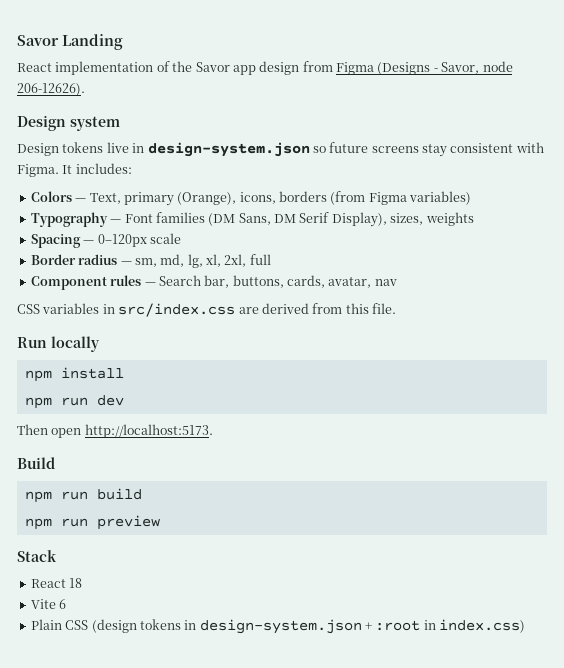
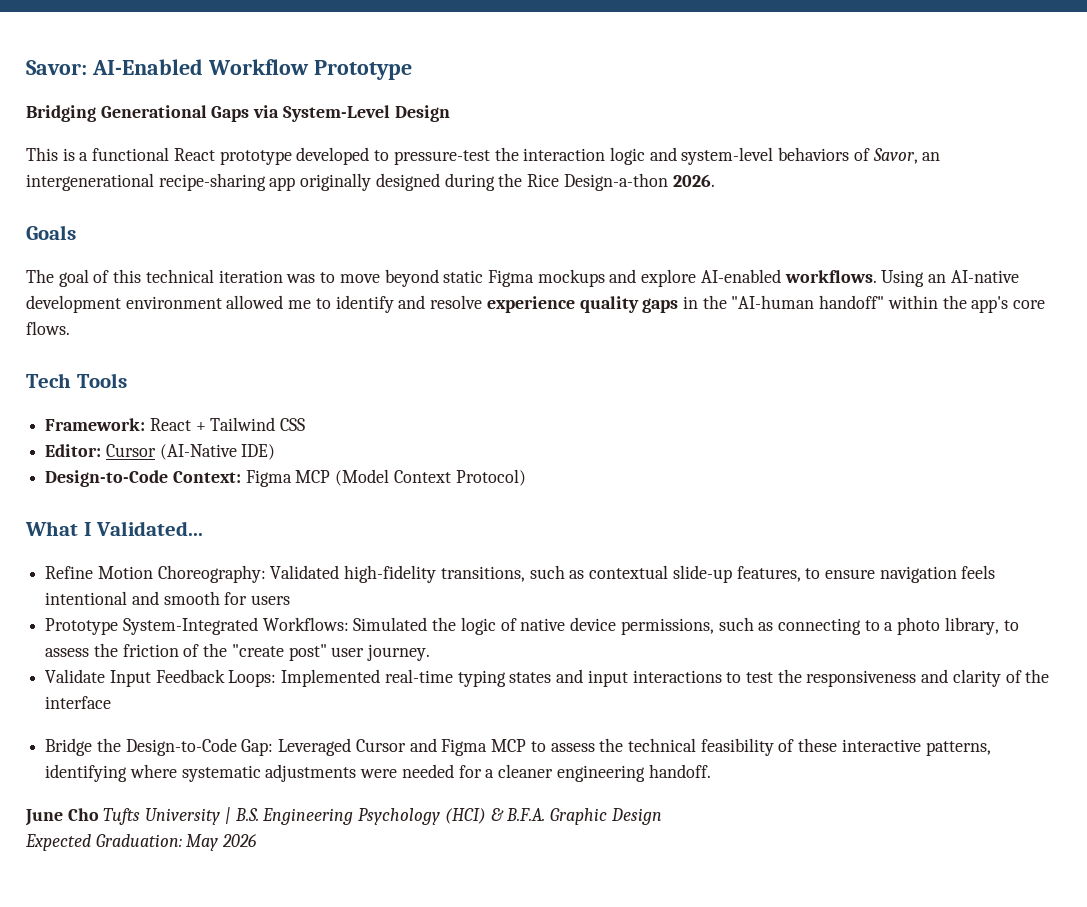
[17,34,123,50] [17,61,513,75] [17,83,85,96] [17,115,120,131] [17,142,544,157] [17,163,132,177] [30,191,472,206] [30,212,474,227] [30,233,181,248] [30,254,271,268] [30,275,397,290] [17,303,396,317] [17,336,100,352] [24,367,124,382] [24,395,124,409] [17,424,213,438] [17,457,55,469] [24,488,142,503] [24,515,160,530] [17,550,57,562] [30,578,83,588] [30,599,67,609] [30,619,526,634] Savor Landing // React implementation of the Savor app design from Figma (Designs - Savor, node 206-12626). // Design system // Design tokens live in design-system.json so future screens stay consistent with Figma. It includes: // Colors — Text, primary (Orange), icons, borders (from Figma variables) // Typography — Font families (DM Sans, DM Serif Display), sizes, weights // Spacing — 0–120px scale // Border radius — sm, md, lg, xl, 2xl, full // Component rules — Search bar, buttons, cards, avatar, nav // CSS variables in src/index.css are derived from this file. // Run locally // npm install // npm run dev // Then open http://localhost:5173. // Build // npm run build // npm run preview // Stack // React 18 // Vite 6 // Plain CSS (design tokens in design-system.json + :root in index.css) -> [26,59,412,80] [26,105,450,122] [26,147,941,165] [26,173,715,191] [26,225,76,240] [26,269,1019,287] [26,295,1046,313] [26,321,70,335] [26,373,127,388] [45,417,306,431] [45,444,276,460] [45,469,526,487] [25,521,204,536] [45,565,996,583] [45,591,291,605] [45,617,1019,635] [45,643,431,661] [45,669,1050,687] [45,696,112,709] [45,738,991,756] [45,764,711,782] [25,807,662,826] [25,834,257,851] Savor: AI-Enabled Workflow Prototype // Bridging Generational Gaps via System-Level Design // This is a functional React prototype developed to pressure-test the interaction logic and system-level behaviors of Savor, an intergenerational recipe-sharing app originally designed during the Rice Design-a-thon 2026. // Goals // The goal of this technical iteration was to move beyond static Figma mockups and explore AI-enabled workflows. Using an AI-native development environment allowed me to identify and resolve experience quality gaps in the "AI-human handoff" within the app's core flows. // Tech Tools // Framework: React + Tailwind CSS // Editor: Cursor (AI-Native IDE) // Design-to-Code Context: Figma MCP (Model Context Protocol) // What I Validated... // Refine Motion Choreography: Validated high-fidelity transitions, such as contextual slide-up features, to ensure navigation feels intentional and smooth for users // Prototype System-Integrated Workflows: Simulated the logic of native device permissions, such as connecting to a photo library, to assess the friction of the "create post" user journey. // Validate Input Feedback Loops: Implemented real-time typing states and input interactions to test the responsiveness and clarity of the interface // Bridge the Design-to-Code Gap: Leveraged Cursor and Figma MCP to assess the technical feasibility of these interactive patterns, identifying where systematic adjustments were needed for a cleaner engineering handoff. // June Cho Tufts University | B.S. Engineering Psychology (HCI) & B.F.A. Graphic Design // Expected Graduation: May 2026

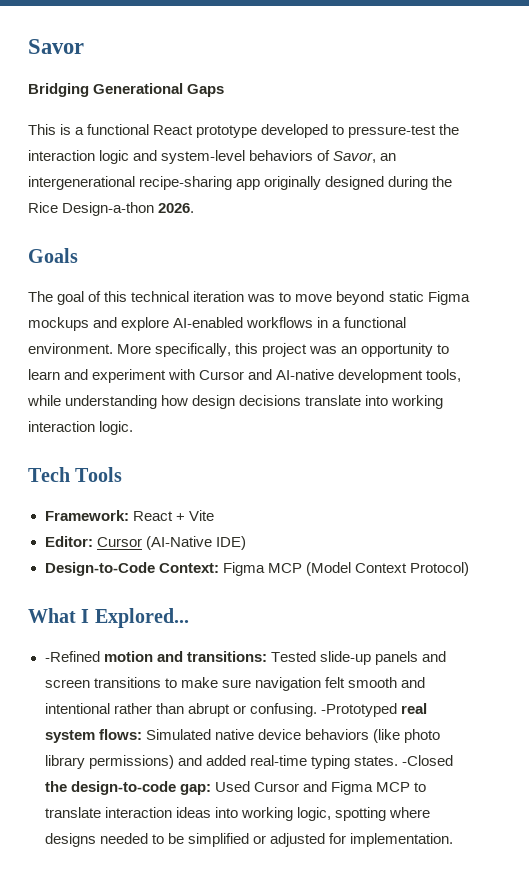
[26,59,412,80] Savor: AI-Enabled Workflow Prototype -> [28,39,84,54] Savor
[253,105,450,122] via System-Level Design -> (225, 90) none
[784,270,1019,287] [26,295,1046,313] [26,321,70,335] workflows. Using an AI-native development environment allowed me to identify and resolve experience quality gaps in the "AI-human handoff" within the app's core flows. -> [246,317,407,328] [28,343,450,357] [28,369,462,383] [27,395,444,409] [28,421,134,435] workflows in a functional environment. More specifically, this project was an opportunity to learn and experiment with Cursor and AI-native development tools, while understanding how design decisions translate into working interaction logic.
[210,417,306,431] Tailwind CSS -> [188,510,214,521] Vite
[96,521,204,536] [45,565,996,583] [45,591,291,605] [45,617,1019,635] [45,643,431,661] [45,669,1050,687] [45,696,112,709] [45,738,352,756] Validated... // Refine Motion Choreography: Validated high-fidelity transitions, such as contextual slide-up features, to ensure navigation feels intentional and smooth for users // Prototype System-Integrated Workflows: Simulated the logic of native device permissions, such as connecting to a photo library, to assess the friction of the "create post" user journey. // Validate Input Feedback Loops: Implemented real-time typing states and input interactions to test the responsiveness and clarity of the interface // Bridge the Design-to-Code Gap: Leveraged -> [94,608,189,628] [44,651,446,665] [44,677,425,691] [44,703,427,717] [44,729,440,743] [44,755,453,769] [44,781,250,795] Explored... // -Refined motion and transitions: Tested slide-up panels and screen transitions to make sure navigation felt smooth and intentional rather than abrupt or confusing. -Prototyped real system flows: Simulated native device behaviors (like photo library permissions) and added real-time typing states. -Closed the design-to-code gap: Used
[550,738,991,756] [45,764,711,782] [25,807,662,826] [25,834,257,851] assess the technical feasibility of these interactive patterns, identifying where systematic adjustments were needed for a cleaner engineering handoff. // June Cho Tufts University | B.S. Engineering Psychology (HCI) & B.F.A. Graphic Design // Expected Graduation: May 2026 -> [44,807,430,821] [44,833,453,847] translate interaction ideas into working logic, spotting where designs needed to be simplified or adjusted for implementation.

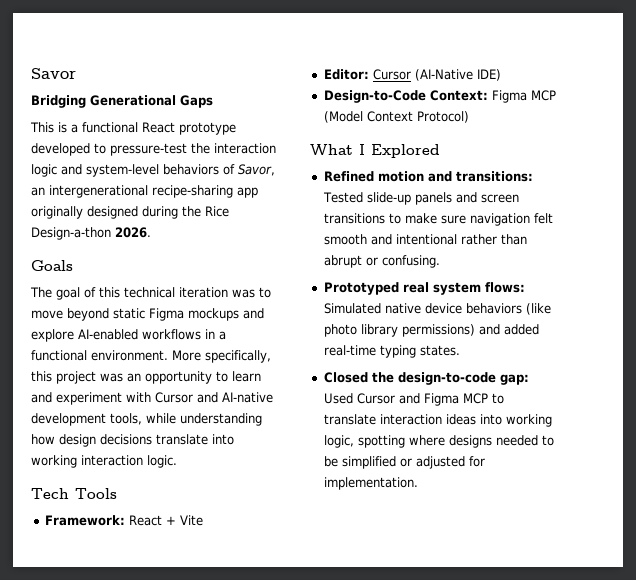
[94,608,189,628] [44,651,100,662] Explored... // -Refined -> [371,144,440,158] [323,171,374,182] Explored // Refined
[320,703,397,717] -Prototyped -> [323,282,399,295] // Prototyped
[401,755,453,766] -Closed -> [323,372,368,383] // Closed

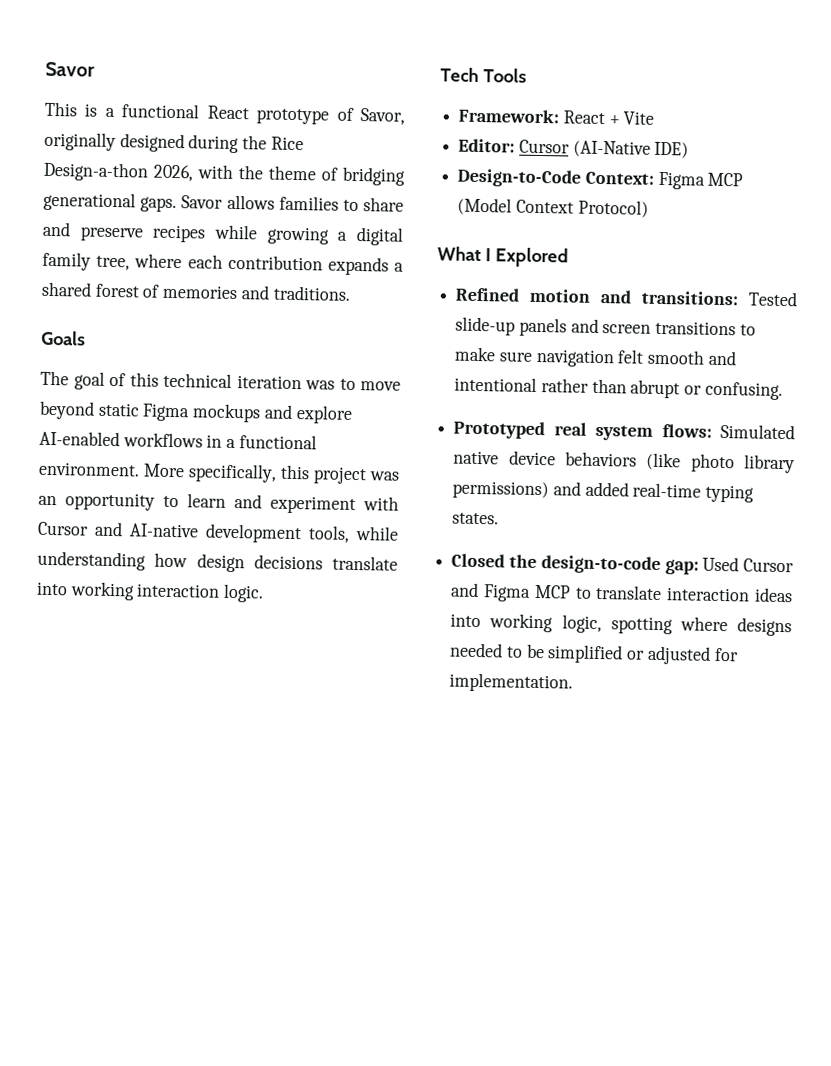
[31,68,76,79] [31,95,213,108] Savor // Bridging Generational Gaps -> [45,61,95,77] Savor
[31,143,276,156] [31,164,275,177] [31,185,258,198] developed to pressure-test the interaction logic and system-level behaviors of Savor, an intergenerational recipe-sharing app -> [336,107,406,125] of Savor,
[115,227,151,238] 2026. -> [153,164,405,186] [43,191,404,213] [42,221,404,246] [42,251,404,276] [41,281,351,301] 2026, with the theme of bridging generational gaps. Savor allows families to share and preserve recipes while growing a digital family tree, where each contribution expands a shared forest of memories and traditions.

